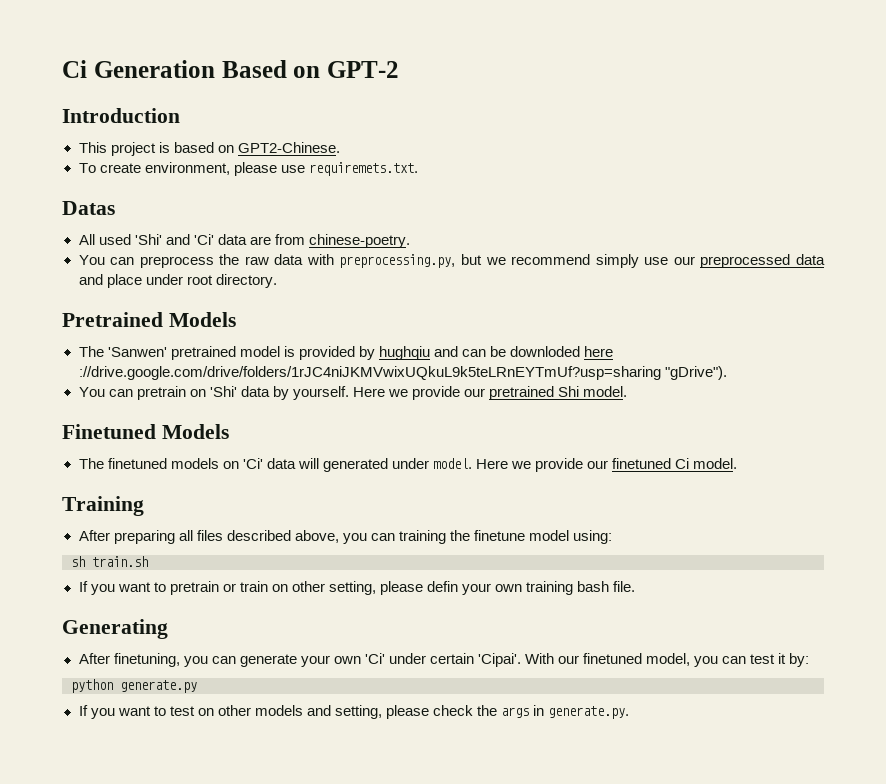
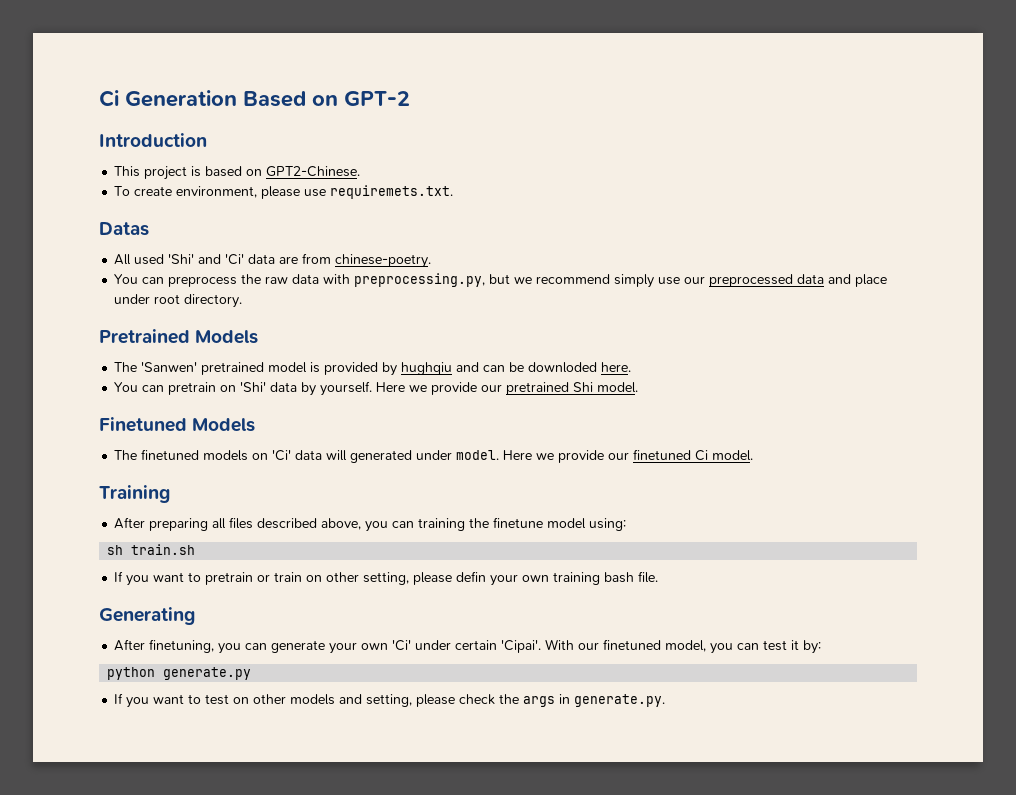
[584,346,614,357] [78,366,727,380] here ://drive.google.com/drive/folders/1rJC4niJKMVwixUQkuL9k5teLRnEYTmUf?usp=sharing "gDrive"). -> [601,362,632,372] here.

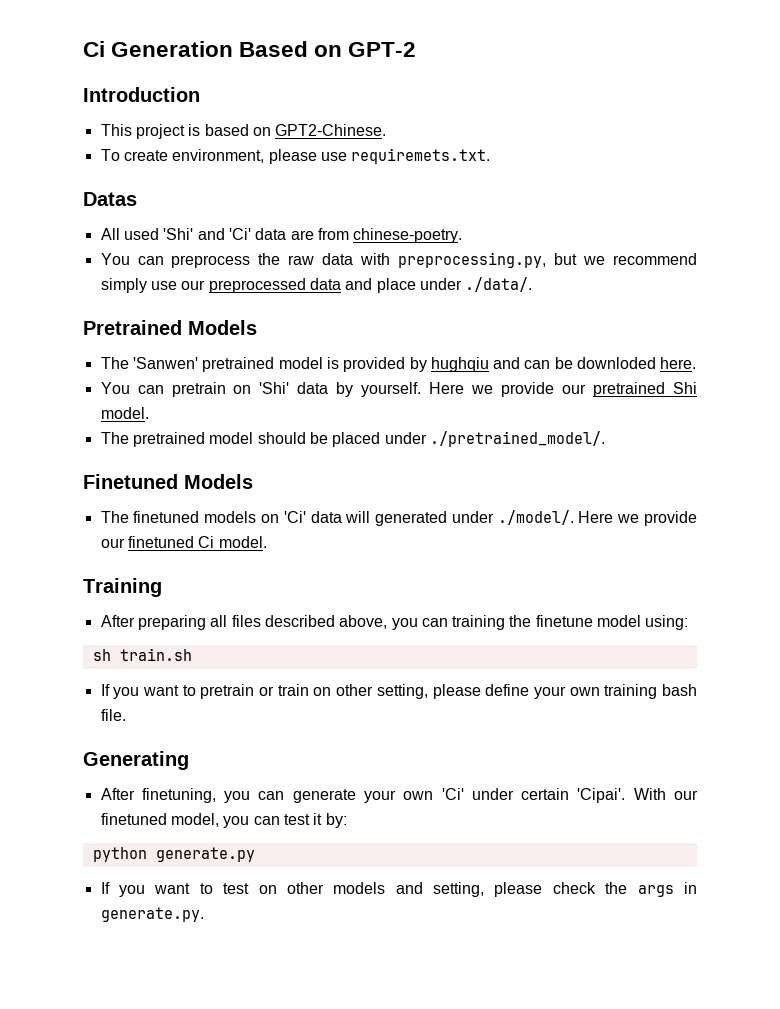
[154,294,243,308] root directory. -> [465,277,533,292] ./data/.
(639, 387) none -> [100,431,605,447] // The pretrained model should be placed under ./pretrained_model/.
[456,450,500,460] model. -> [497,510,574,525] ./model/.
[456,571,487,582] defin -> [485,684,530,696] define

